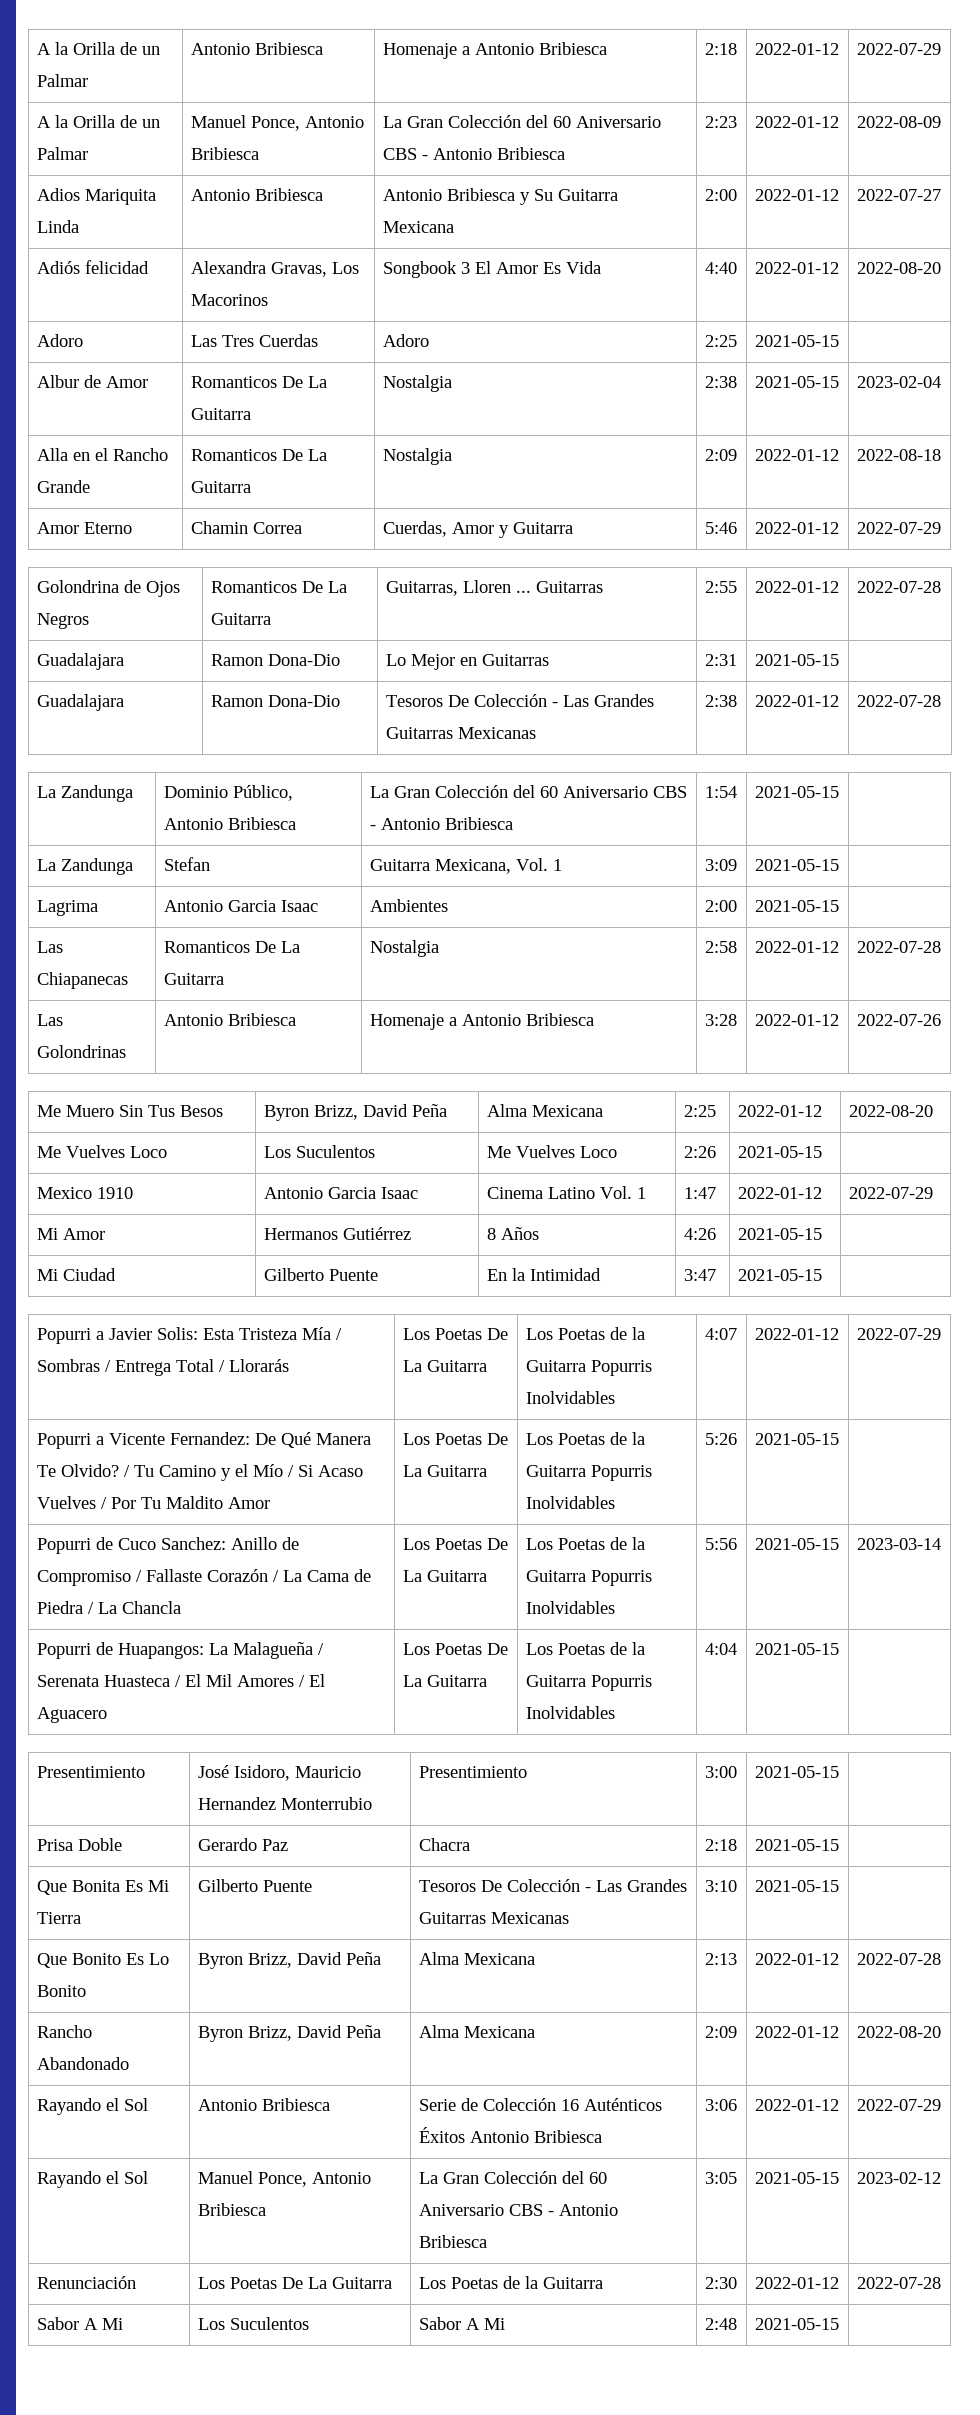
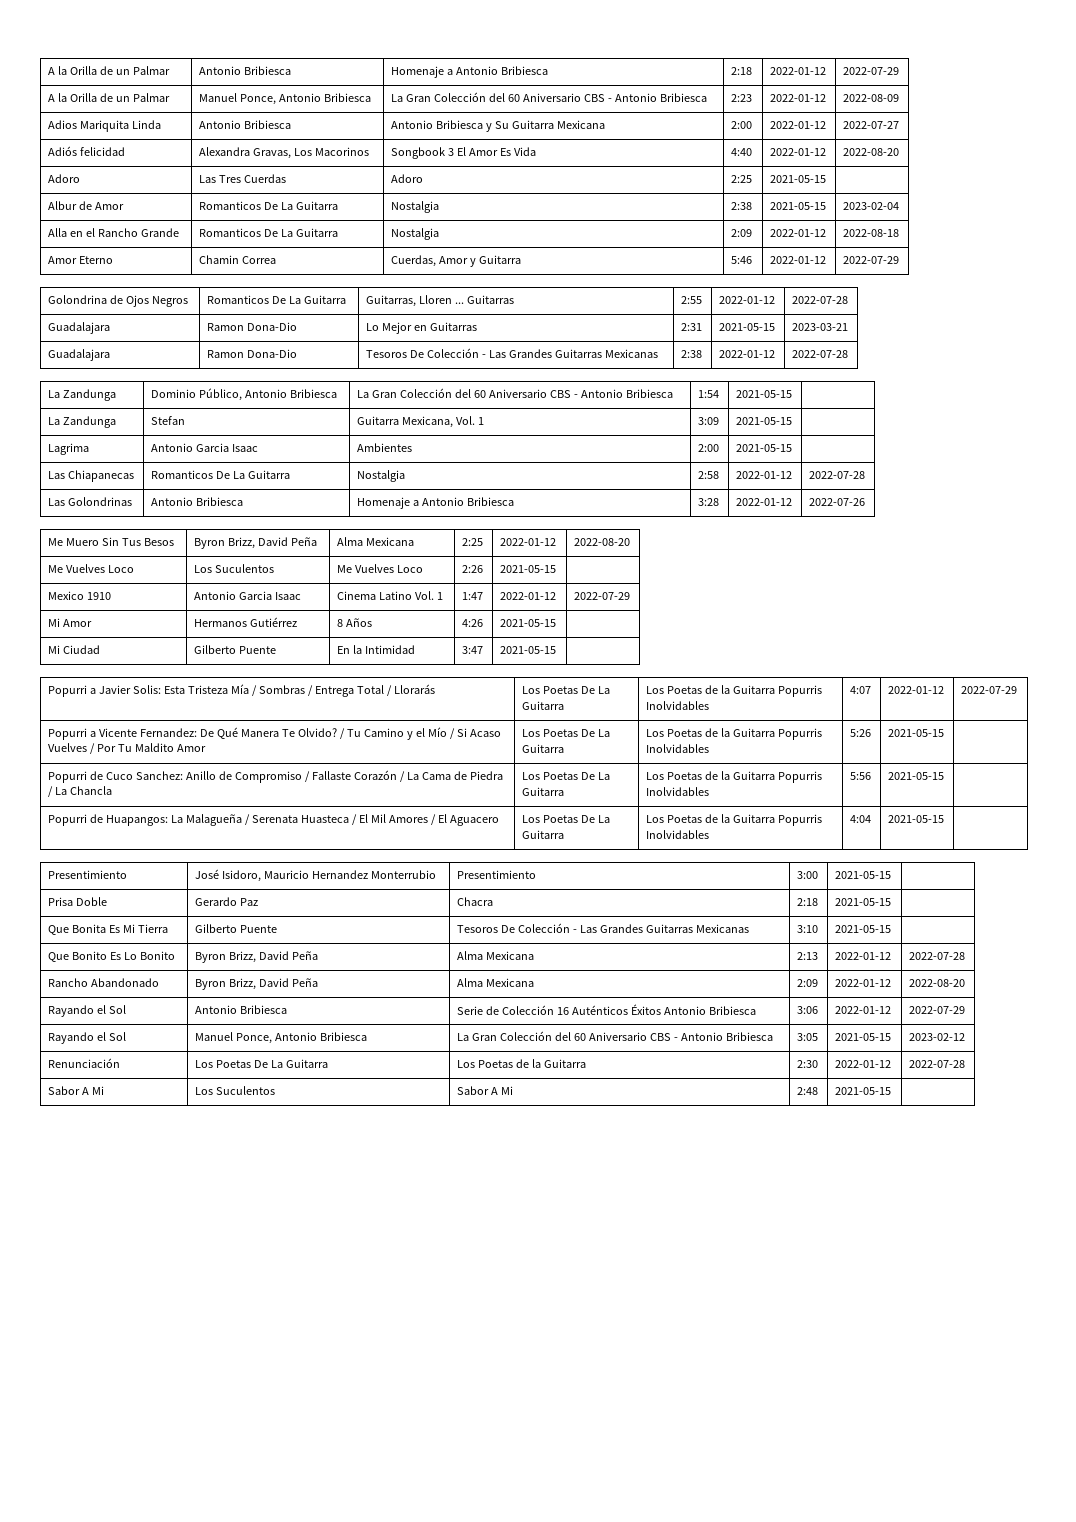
(839, 660) none -> [792,323,849,331] 2023-03-21
[856,1538,941,1550] 2023-03-14 -> (945, 776) none

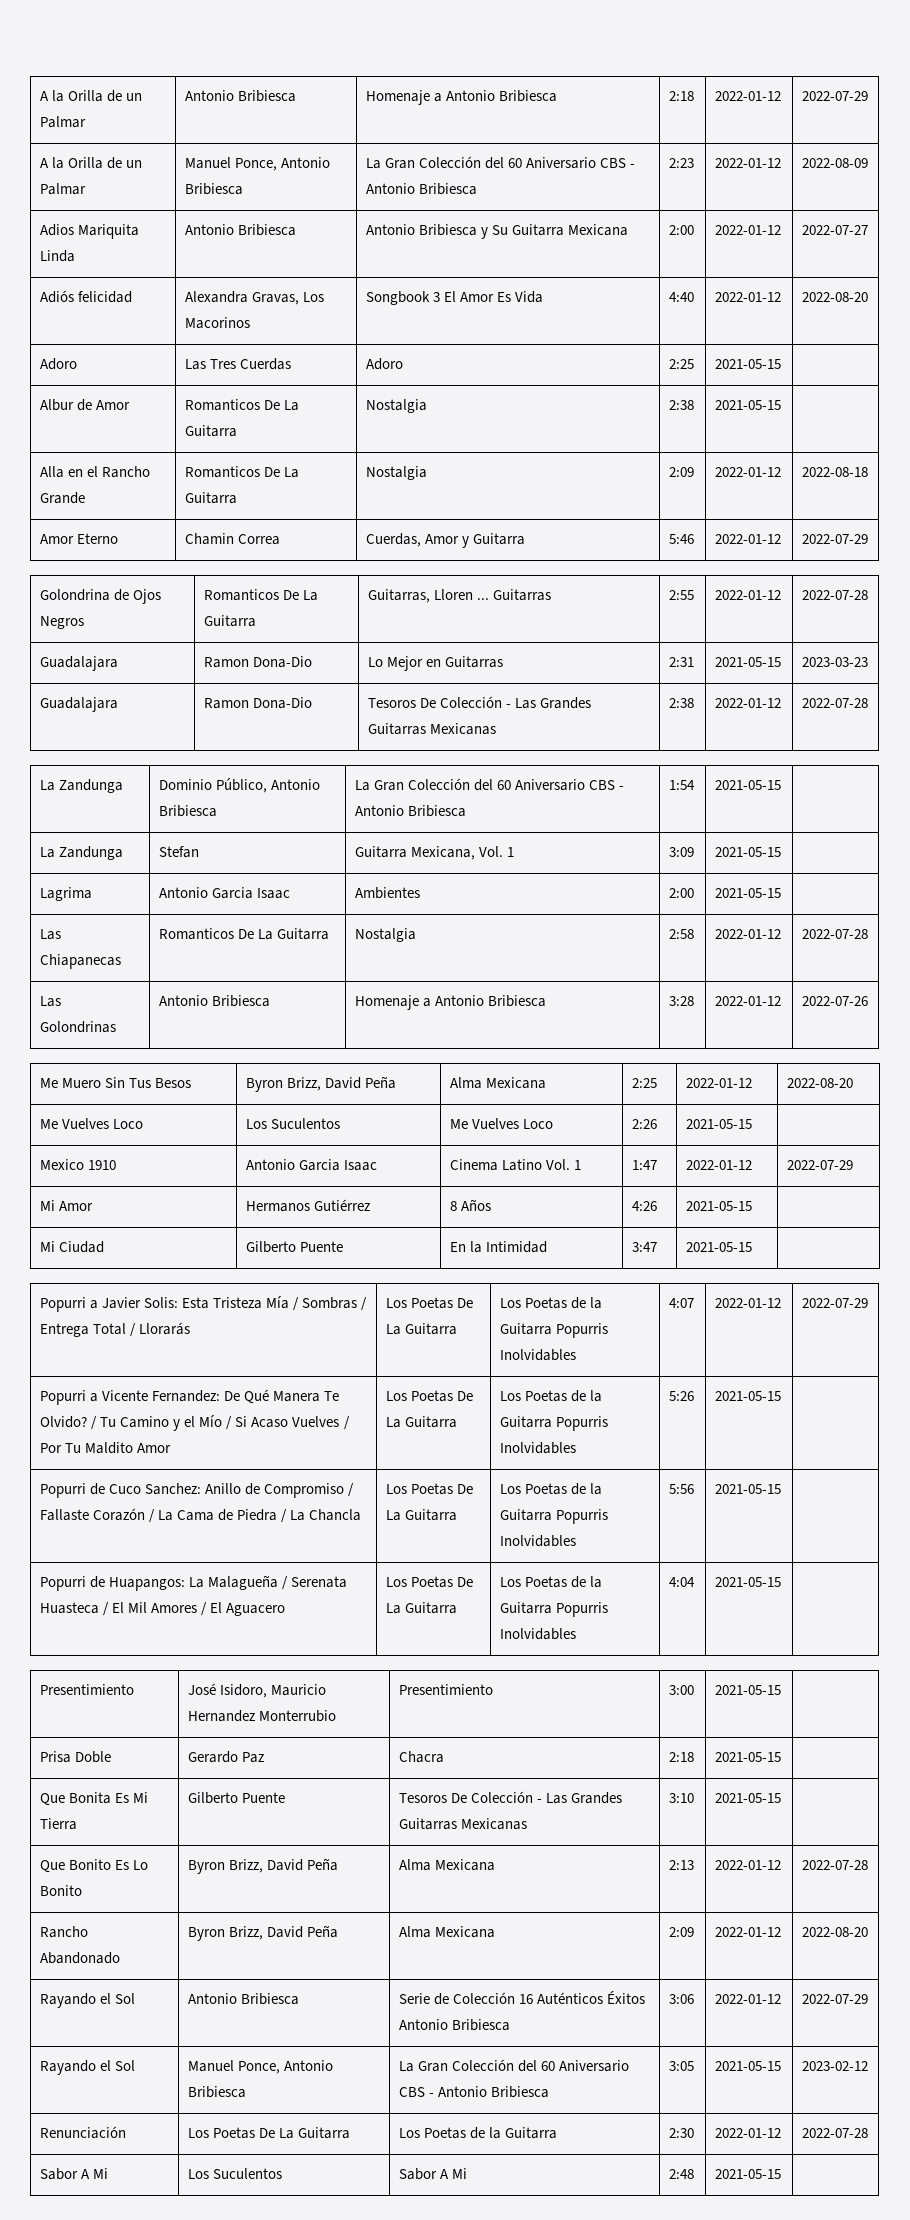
[843,202,900,210] 2023-02-04 -> (781, 405) none
[792,323,849,331] 2023-03-21 -> [801,657,868,667] 2023-03-23

